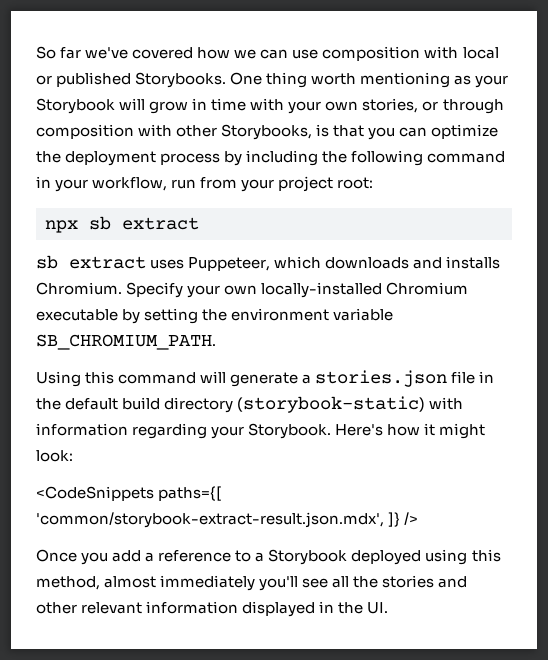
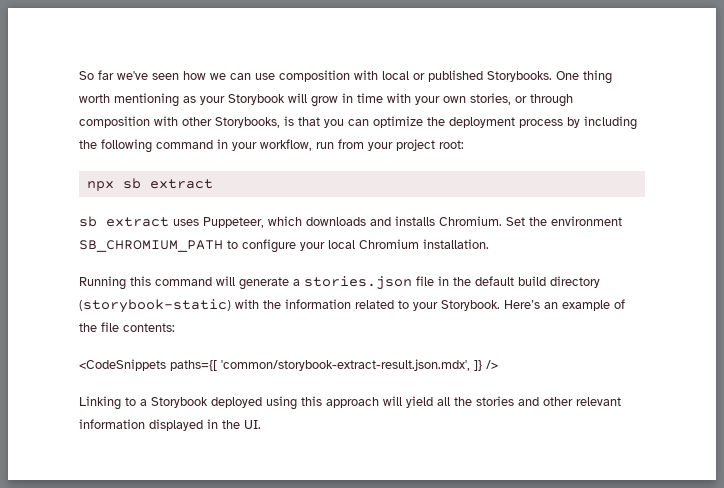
[132,47,194,59] covered -> [152,73,179,80] seen
[126,282,469,298] [36,308,394,324] [36,334,216,350] [36,371,81,387] Specify your own locally-installed Chromium executable by setting the environment variable SB_CHROMIUM_PATH. // Using -> [506,216,622,226] [79,239,489,253] [79,276,126,290] Set the environment SB_CHROMIUM_PATH to configure your local Chromium installation. // Running
[36,423,486,439] [36,450,73,462] information regarding your Storybook. Here's how it might look: -> [263,299,625,311] [79,322,175,332] the information related to your Storybook. Here’s an example of the file contents:
[36,549,232,565] Once you add a reference -> [79,396,121,410] Linking
[36,575,329,591] method, almost immediately you'll see -> [326,396,433,408] approach will yield

